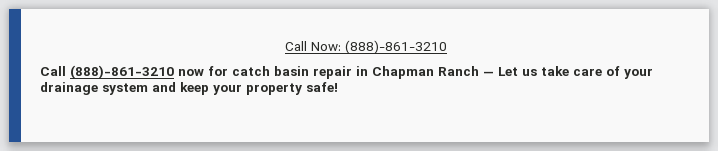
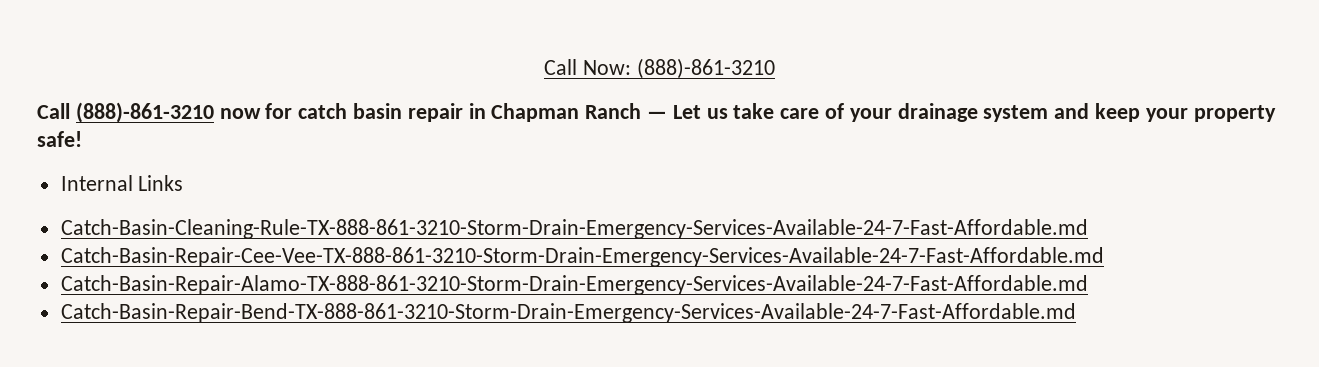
(338, 87) none -> [60,175,184,191] [60,219,1088,239] [60,247,1104,267] [60,275,1088,295] [60,303,1076,323] // Internal Links // Catch-Basin-Cleaning-Rule-TX-888-861-3210-Storm-Drain-Emergency-Services-Available-24-7-Fast-Affordable.md // Catch-Basin-Repair-Cee-Vee-TX-888-861-3210-Storm-Drain-Emergency-Services-Available-24-7-Fast-Affordable.md // Catch-Basin-Repair-Alamo-TX-888-861-3210-Storm-Drain-Emergency-Services-Available-24-7-Fast-Affordable.md // Catch-Basin-Repair-Bend-TX-888-861-3210-Storm-Drain-Emergency-Services-Available-24-7-Fast-Affordable.md

